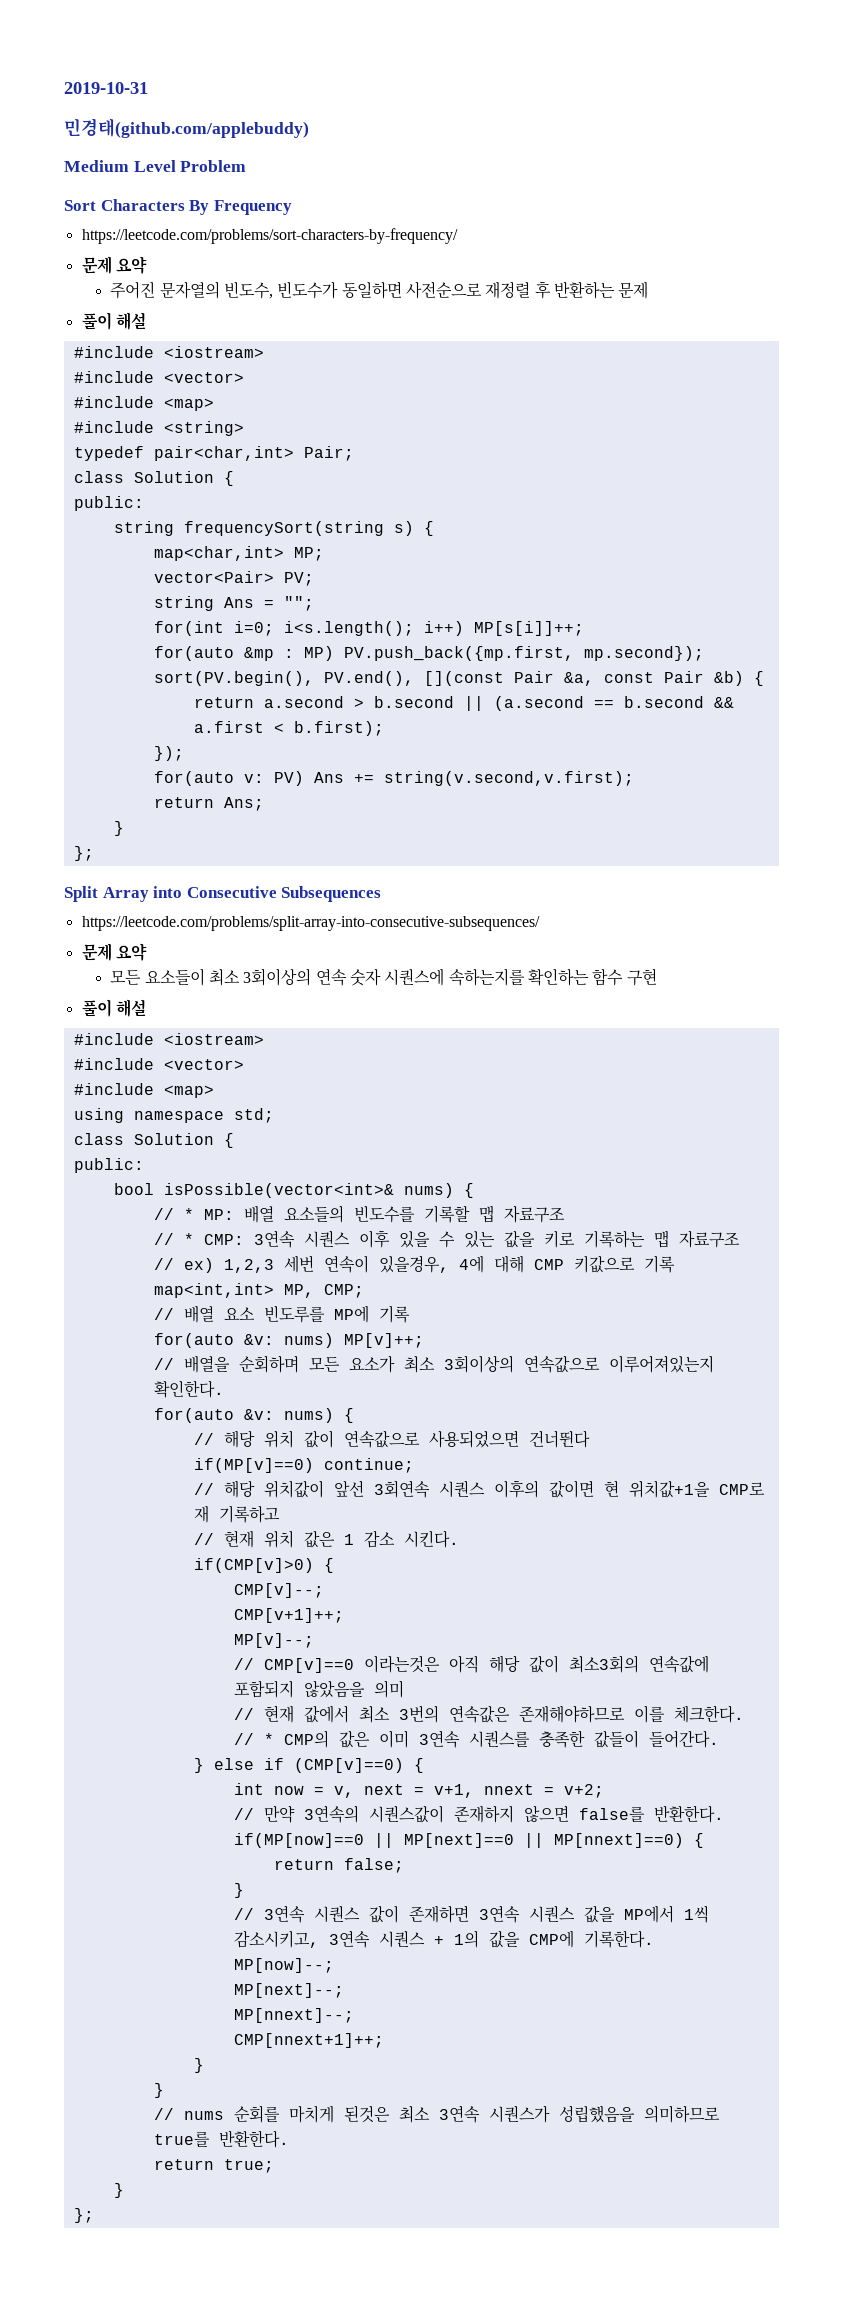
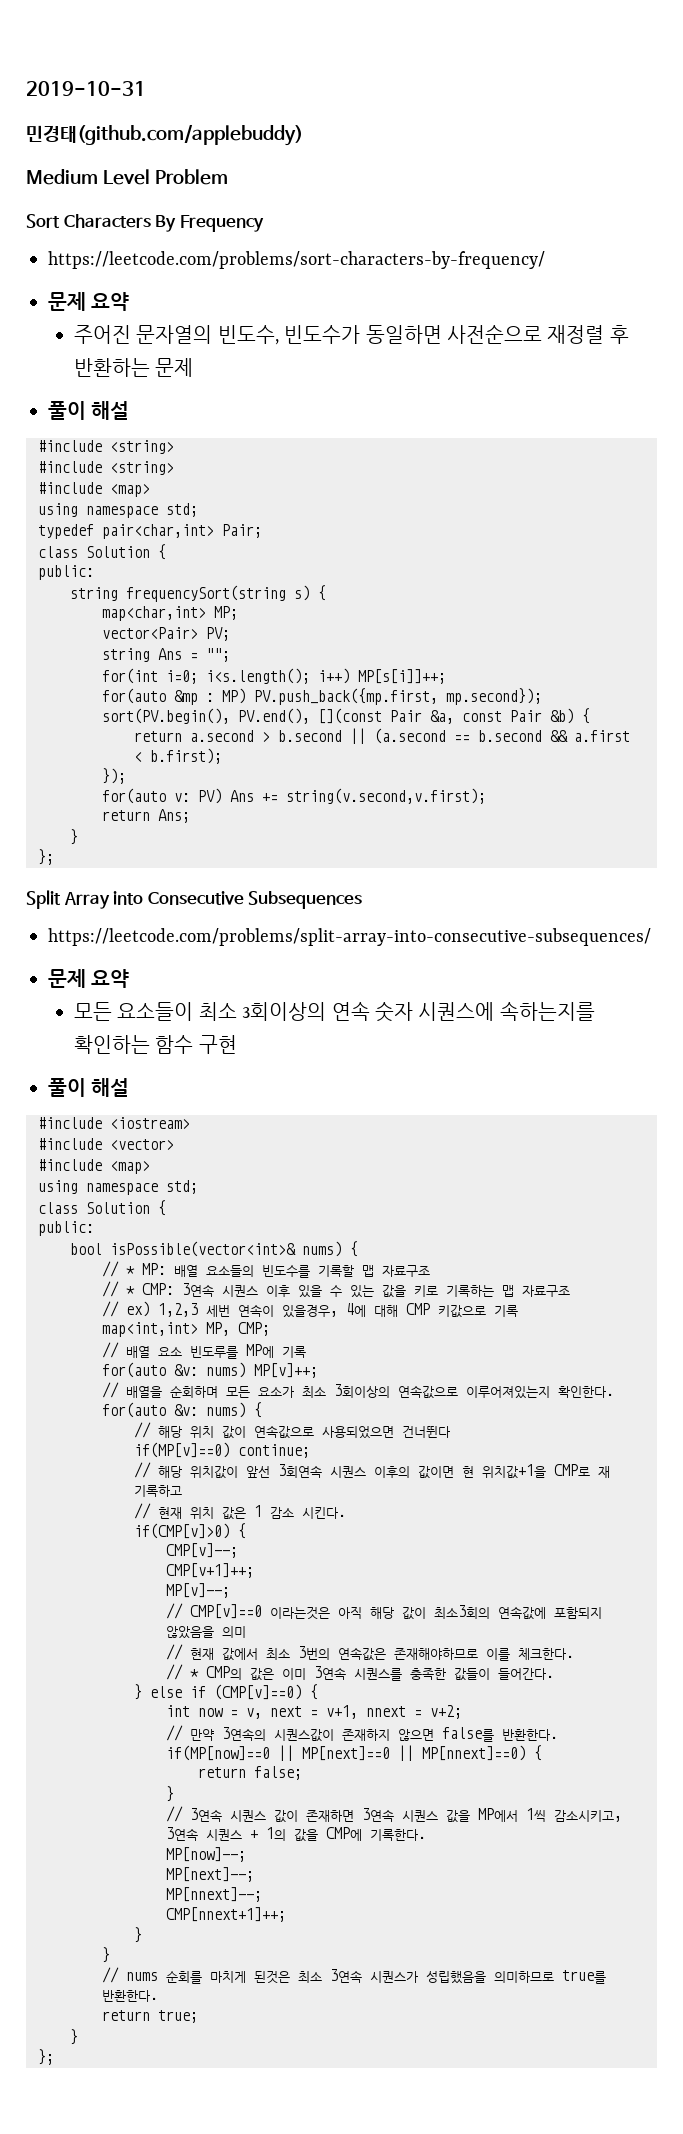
[163,346,264,358] [73,371,244,383] [73,396,214,411] [73,421,244,436] <iostream> // #include <vector> // #include <map> // #include <string> -> [110,440,174,454] [38,461,174,475] [38,482,150,497] [38,503,198,518] <string> // #include <string> // #include <map> // using namespace std;

